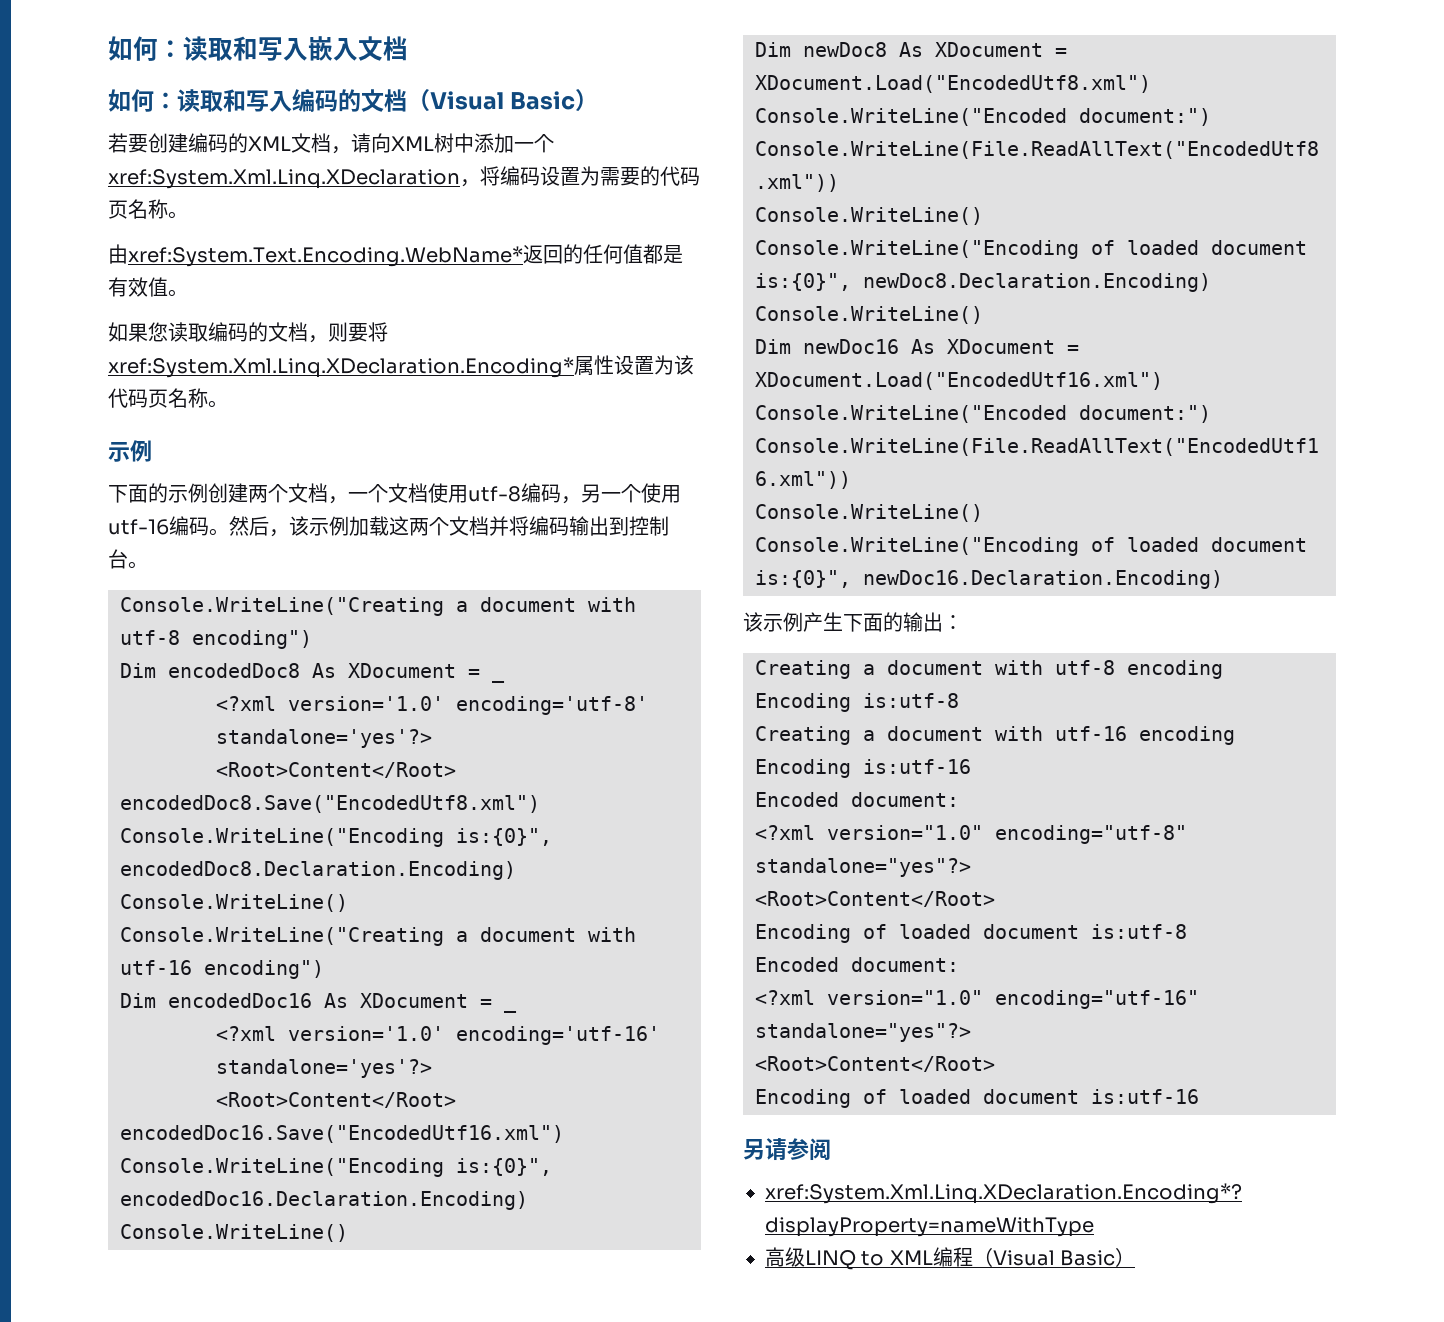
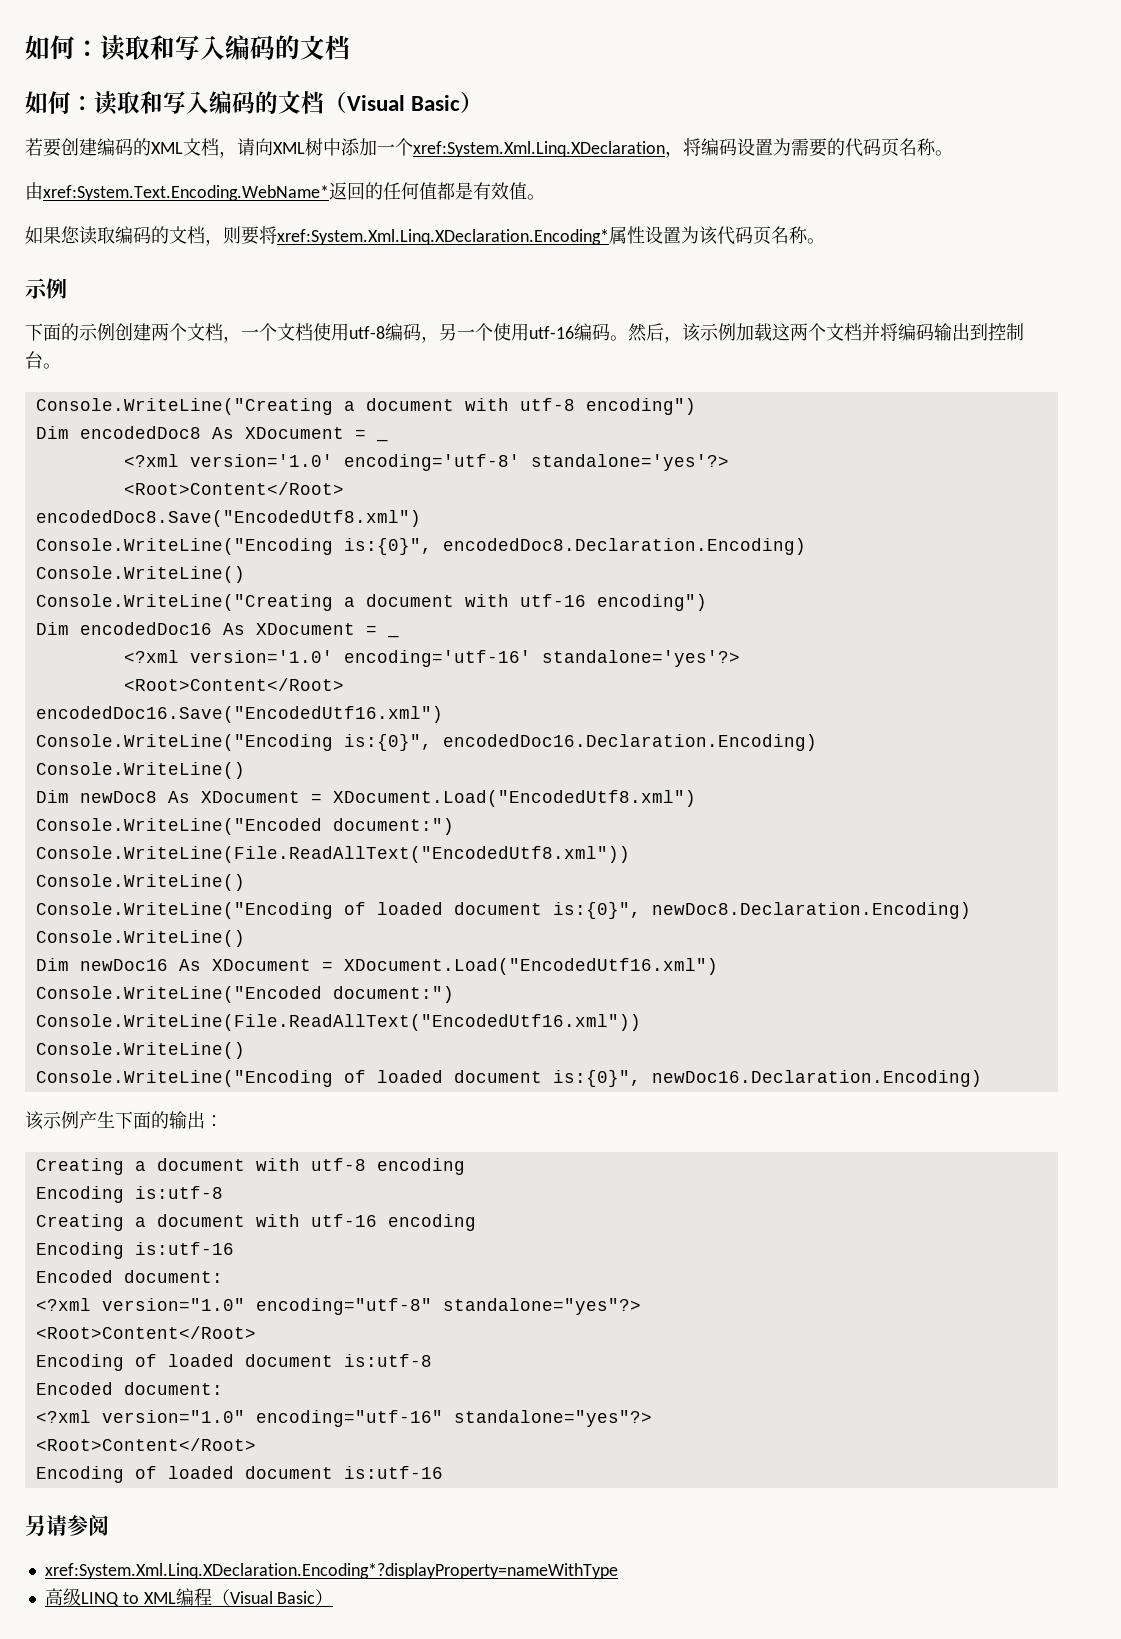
[108,36,358,61] 如何：读取和写入嵌入 -> [25,35,300,61] 如何：读取和写入编码的

